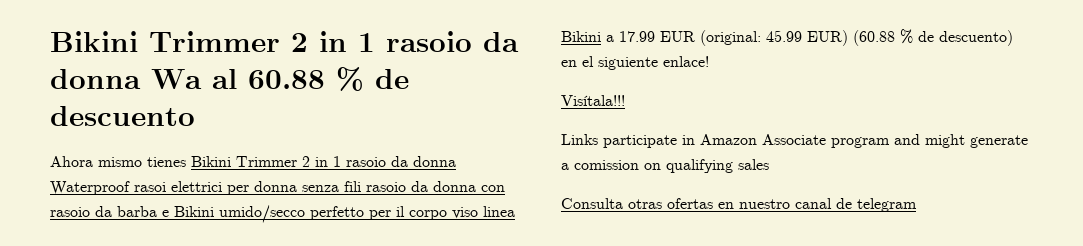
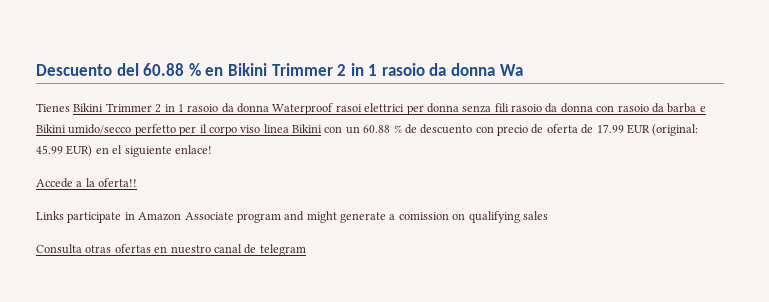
(50, 41) none -> [36,63,224,76] Descuento del 60.88 % en
[212,67,409,91] [50,106,195,126] [50,156,186,167] al 60.88 % de descuento // Ahora mismo tienes -> [36,103,70,112] // Tienes
[606,35,614,42] a -> [324,124,594,136] con un 60.88 % de descuento con precio de oferta de
[853,29,1013,46] (60.88 % de descuento) -> (93, 151) none
[561,95,625,106] Visítala!!! -> [36,178,138,188] Accede a la oferta!!

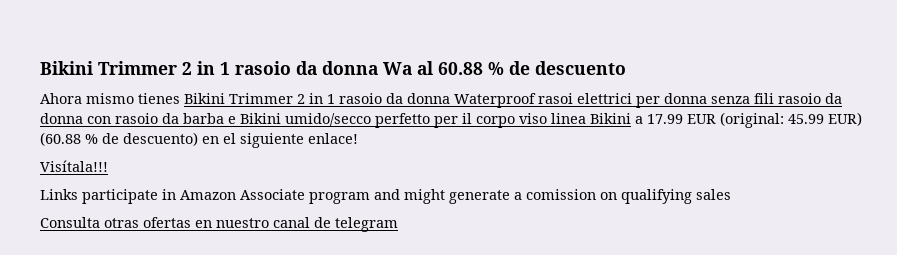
[36,63,224,76] Descuento del 60.88 % en -> (40, 68) none
[36,103,70,112] // Tienes -> [417,61,626,75] [40,93,180,104] al 60.88 % de descuento // Ahora mismo tienes
[324,124,594,136] con un 60.88 % de descuento con precio de oferta de -> [635,116,643,124] a
(93, 151) none -> [40,132,198,146] (60.88 % de descuento)
[36,178,138,188] Accede a la oferta!! -> [40,160,108,172] Visítala!!!

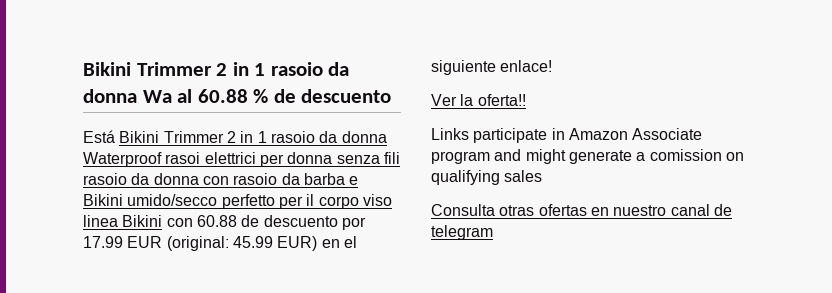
[40,93,180,104] Ahora mismo tienes -> [83,130,115,143] Está
[635,116,643,124] a -> [166,215,366,230] con 60.88 de descuento por
[40,132,198,146] (60.88 % de descuento) -> (318, 243) none
[40,160,108,172] Visítala!!! -> [431,94,526,106] Ver la oferta!!

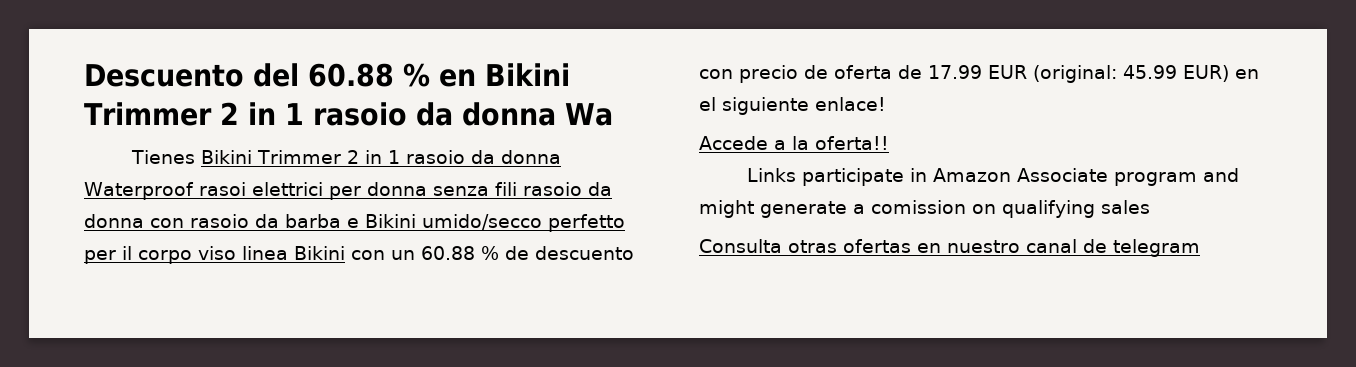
(83, 69) none -> [84,63,476,87] Descuento del 60.88 % en
[177,89,392,103] [83,130,115,143] al 60.88 % de descuento // Está -> [130,150,195,164] // Tienes
[196,215,366,230] 60.88 de descuento por -> [391,246,634,260] [699,65,922,83] un 60.88 % de descuento con precio de oferta de
[431,94,457,106] Ver -> [699,136,786,150] Accede a

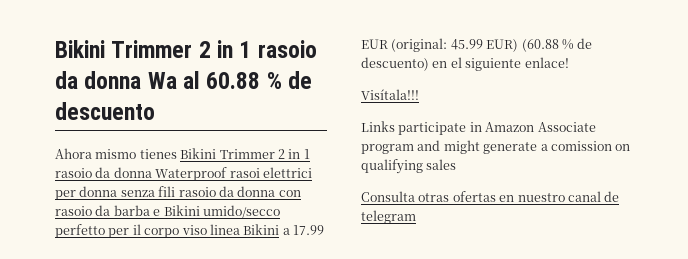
[84,63,476,87] Descuento del 60.88 % en -> (55, 49) none
[130,150,195,164] // Tienes -> [183,71,313,89] [55,102,155,120] [55,148,177,159] al 60.88 % de descuento // Ahora mismo tienes
[351,246,634,260] [699,65,922,83] con un 60.88 % de descuento con precio de oferta de -> [282,228,290,235] a
(1229, 73) none -> [521,38,593,52] [361,57,429,71] (60.88 % de descuento)
[699,136,889,150] Accede a la oferta!! -> [361,89,419,100] Visítala!!!

